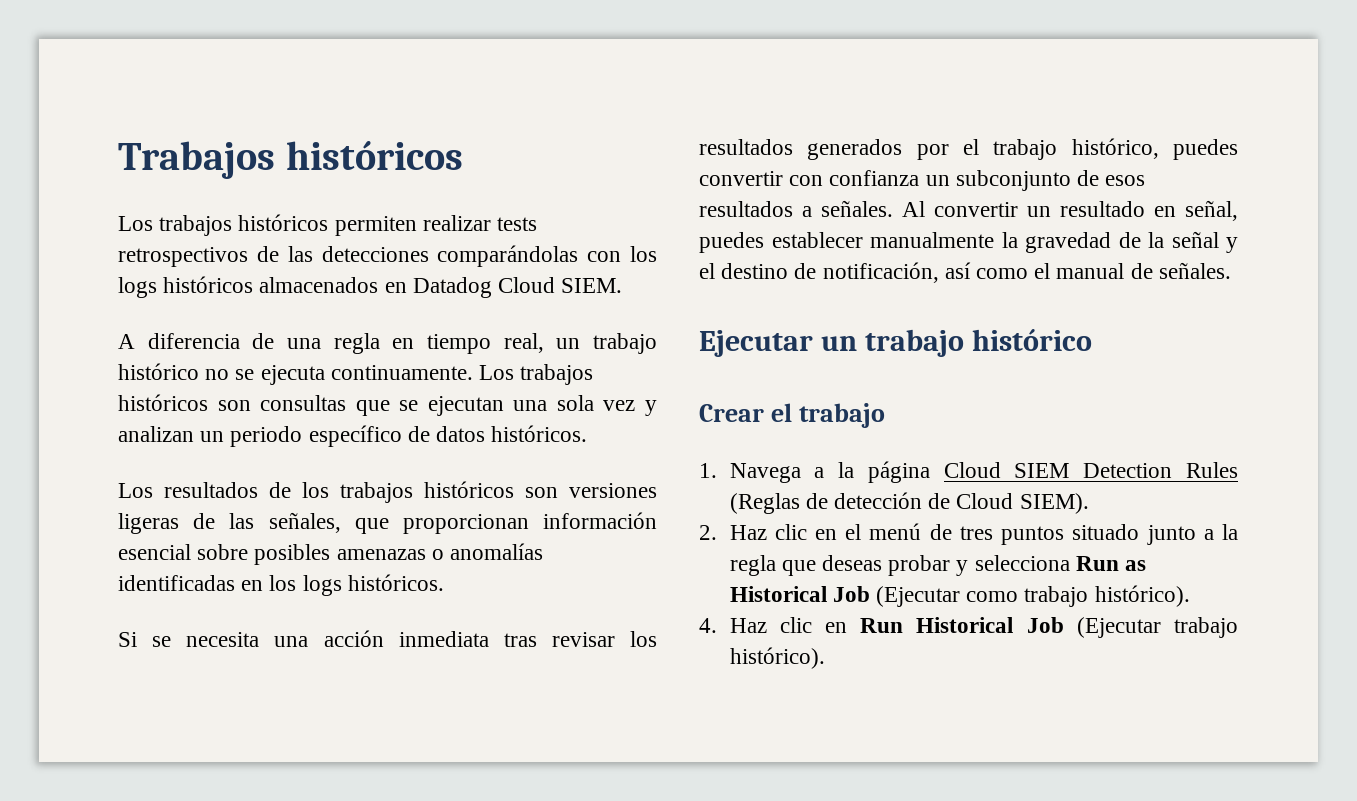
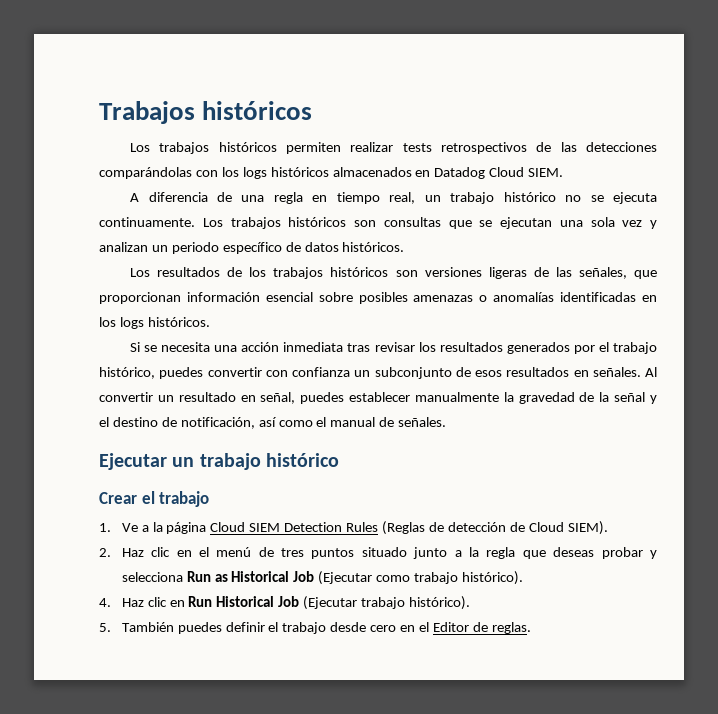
[802,206,812,217] a -> [573,370,589,377] en
[729,463,801,483] Navega -> [121,523,138,532] Ve
(825, 658) none -> [99,622,531,634] // 5. También puedes definir el trabajo desde cero en el Editor de reglas.

